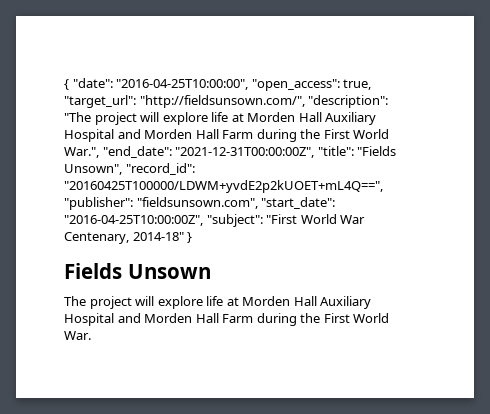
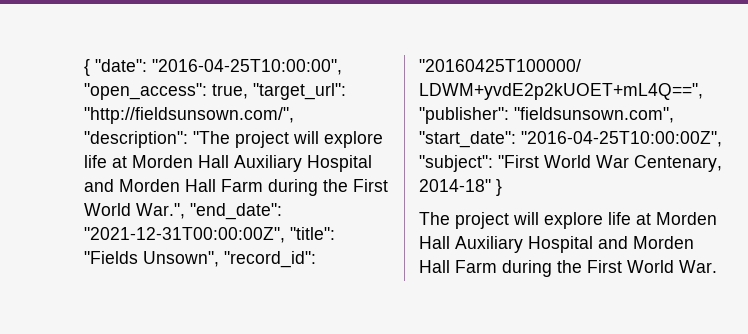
[64,263,211,279] // Fields Unsown -> (502, 187) none

